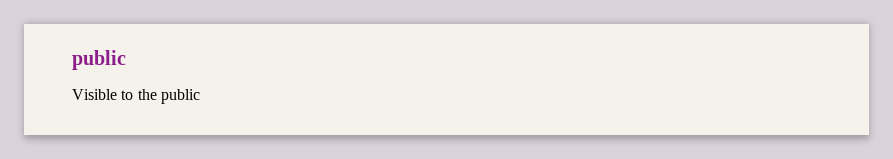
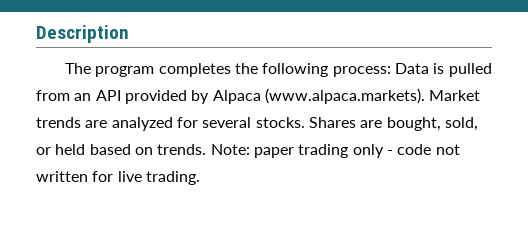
[72,50,126,70] [72,89,200,104] public // Visible to the public -> [36,25,129,43] [65,63,492,77] [36,88,481,104] [36,117,478,131] [36,144,460,158] [36,171,200,185] Description // The program completes the following process: Data is pulled from an API provided by Alpaca (www.alpaca.markets). Market trends are analyzed for several stocks. Shares are bought, sold, or held based on trends. Note: paper trading only - code not written for live trading.

